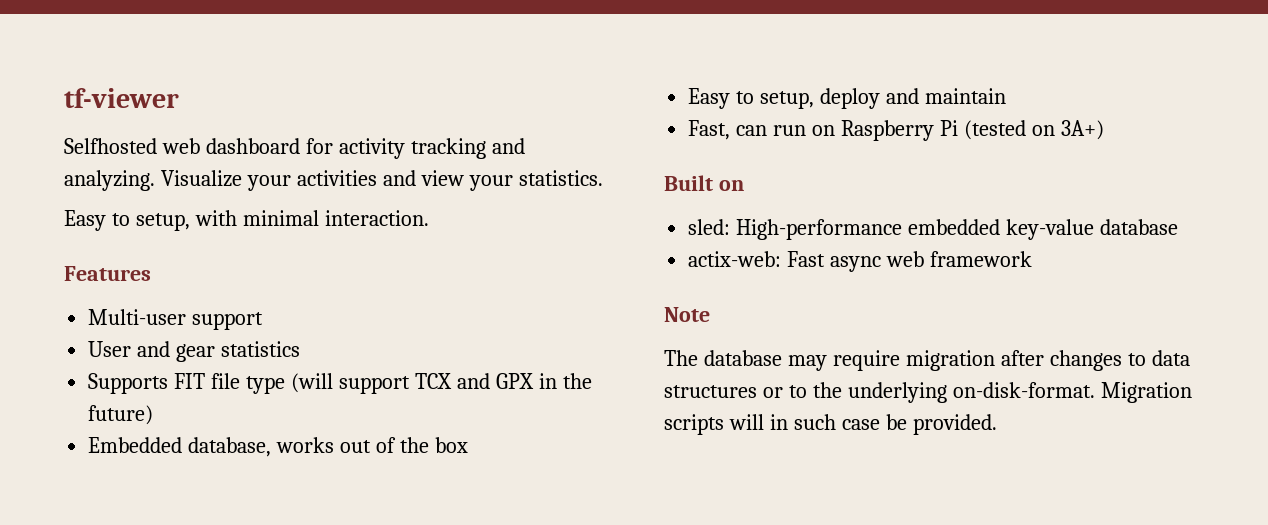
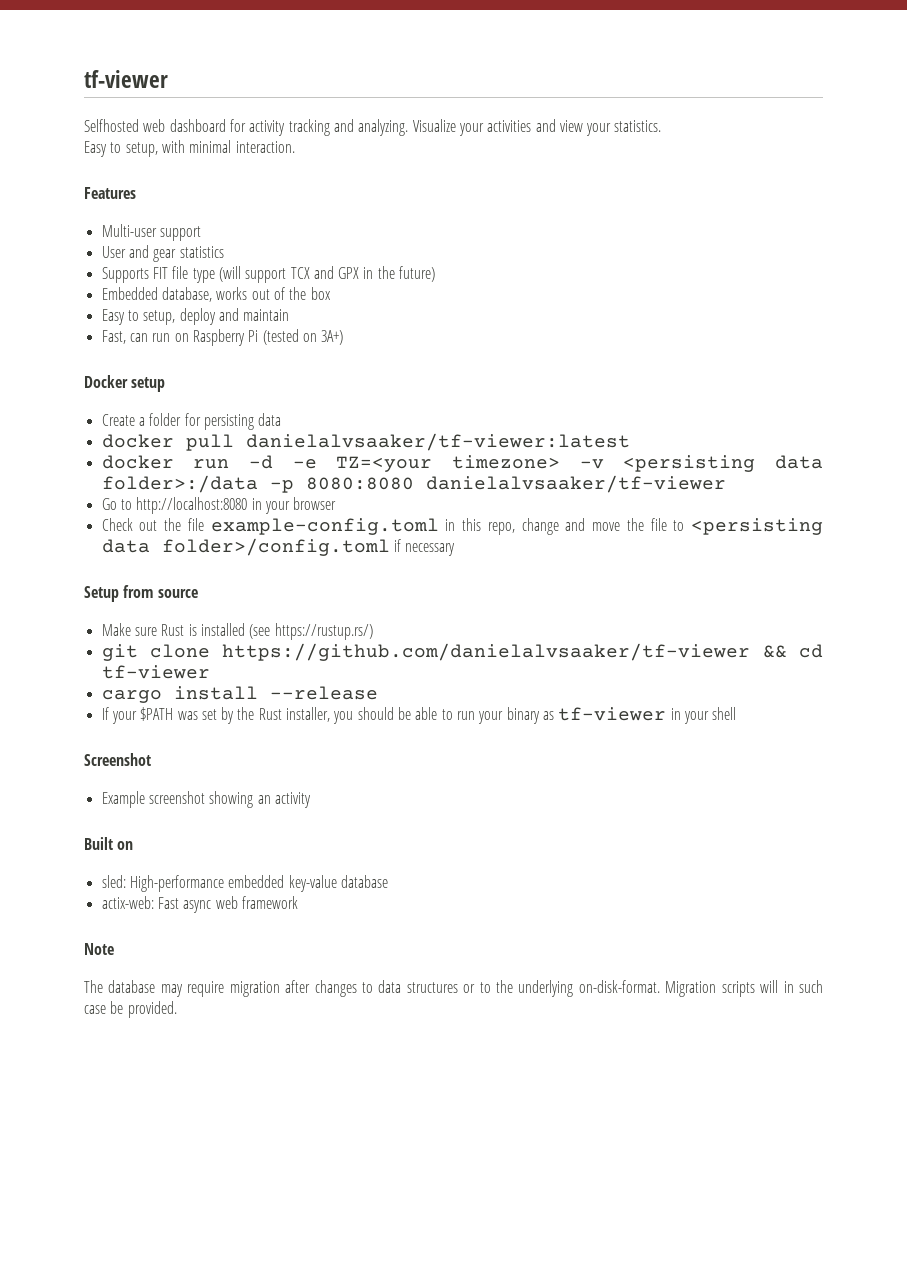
(1104, 130) none -> [84,375,166,392] [101,413,282,430] [101,433,630,451] [101,455,823,472] [101,475,726,493] [101,497,337,514] [101,518,823,535] [101,538,456,556] [84,585,198,602] [101,623,373,640] [101,643,823,661] [101,665,210,679] [101,686,378,703] [101,707,737,724] [84,753,151,766] [101,791,311,808] // Docker setup // Create a folder for persisting data // docker pull danielalvsaaker/tf-viewer:latest // docker run -d -e TZ=<your timezone> -v <persisting data folder>:/data -p 8080:8080 danielalvsaaker/tf-viewer // Go to http://localhost:8080 in your browser // Check out the file example-config.toml in this repo, change and move the file to <persisting data folder>/config.toml if necessary // Setup from source // Make sure Rust is installed (see https://rustup.rs/) // git clone https://github.com/danielalvsaaker/tf-viewer && cd tf-viewer // cargo install --release // If your $PATH was set by the Rust installer, you should be able to run your binary as tf-viewer in your shell // Screenshot // Example screenshot showing an activity

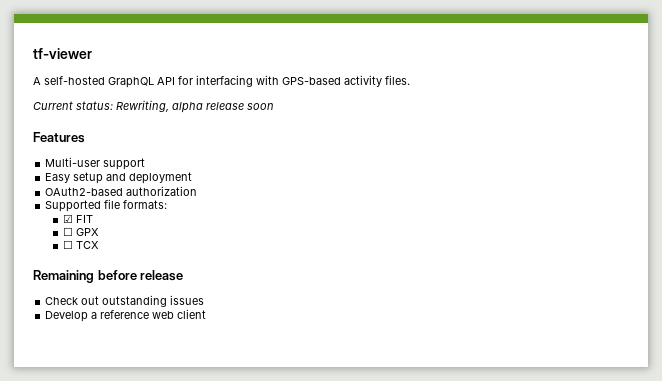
[84,70,168,88] [84,119,662,136] [84,140,295,157] [84,187,136,199] [101,224,201,241] [101,245,224,262] [101,266,436,283] [101,287,331,302] [101,308,290,325] [101,329,344,346] [84,375,166,392] [101,413,282,430] [101,433,630,451] [101,455,823,472] [101,475,726,493] [101,497,337,514] [101,518,823,535] [101,538,456,556] [84,585,198,602] [101,623,373,640] [101,643,823,661] [101,665,210,679] [101,686,378,703] [101,707,737,724] [84,753,151,766] [101,791,311,808] [84,837,134,850] [101,875,388,892] [101,896,298,913] [84,943,114,955] [84,980,824,997] [84,1001,177,1018] tf-viewer // Selfhosted web dashboard for activity tracking and analyzing. Visualize your activities and view your statistics. // Easy to setup, with minimal interaction. // Features // Multi-user support // User and gear statistics // Supports FIT file type (will support TCX and GPX in the future) // Embedded database, works out of the box // Easy to setup, deploy and maintain // Fast, can run on Raspberry Pi (tested on 3A+) // Docker setup // Create a folder for persisting data // docker pull danielalvsaaker/tf-viewer:latest // docker run -d -e TZ=<your timezone> -v <persisting data folder>:/data -p 8080:8080 danielalvsaaker/tf-viewer // Go to http://localhost:8080 in your browser // Check out the file example-config.toml in this repo, change and move the file to <persisting data folder>/config.toml if necessary // Setup from source // Make sure Rust is installed (see https://rustup.rs/) // git clone https://github.com/danielalvsaaker/tf-viewer && cd tf-viewer // cargo install --release // If your $PATH was set by the Rust installer, you should be able to run your binary as tf-viewer in your shell // Screenshot // Example screenshot showing an activity // Built on // sled: High-performance embedded key-value database // actix-web: Fast async web framework // Note // The database may require migration after changes to data structures or to the underlying on-disk-format. Migration scripts will in such case be provided. -> [33,48,92,59] [33,75,410,88] [33,100,274,113] [33,132,85,143] [45,157,146,170] [45,172,193,184] [45,186,198,196] [45,199,168,212] [62,214,93,223] [62,227,99,236] [62,240,99,249] [33,270,184,283] [45,295,205,307] [45,309,207,322] tf-viewer // A self-hosted GraphQL API for interfacing with GPS-based activity files. // Current status: Rewriting, alpha release soon // Features // Multi-user support // Easy setup and deployment // OAuth2-based authorization // Supported file formats: // ☑ FIT // ☐ GPX // ☐ TCX // Remaining before release // Check out outstanding issues // Develop a reference web client

